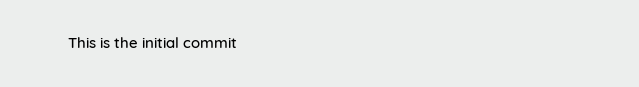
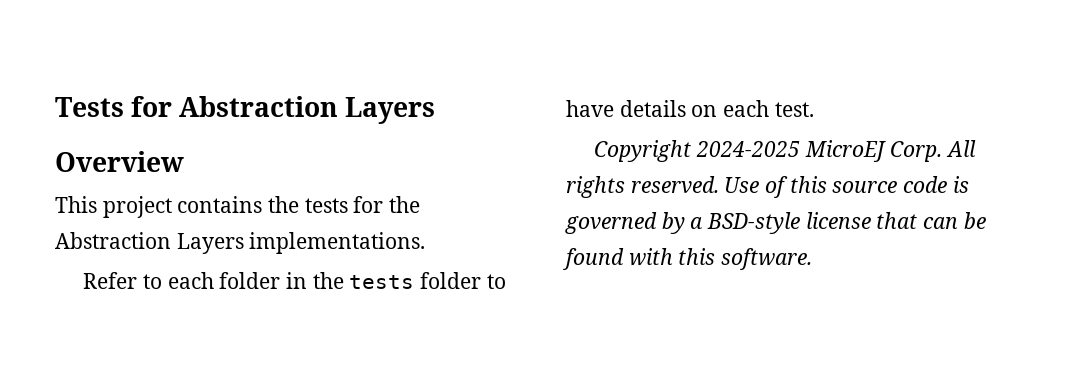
[68,37,238,48] This is the initial commit -> [55,96,436,124] [55,151,184,172] [55,196,421,218] [55,232,426,254] [83,272,506,289] [566,100,814,117] [594,140,977,162] [566,176,969,198] [565,212,986,234] [563,248,813,270] Tests for Abstraction Layers // Overview // This project contains the tests for the Abstraction Layers implementations. // Refer to each folder in the tests folder to have details on each test. // Copyright 2024-2025 MicroEJ Corp. All rights reserved. Use of this source code is governed by a BSD-style license that can be found with this software.

